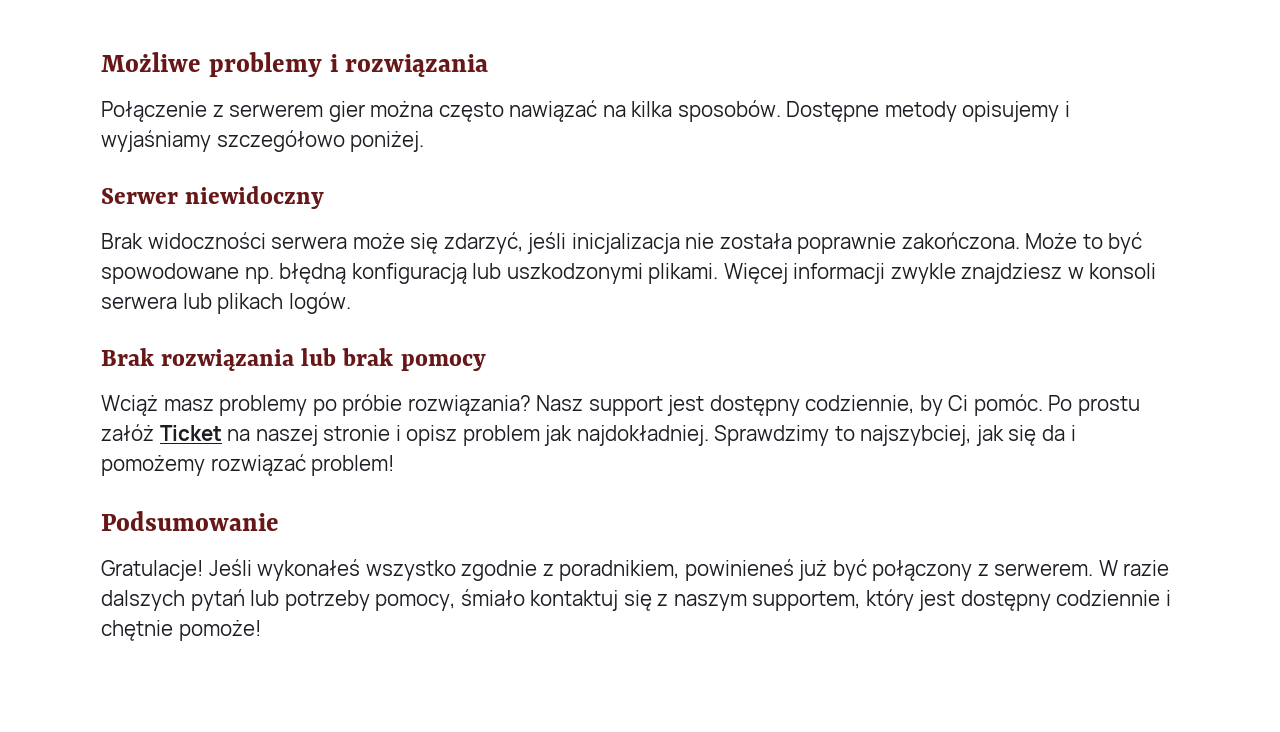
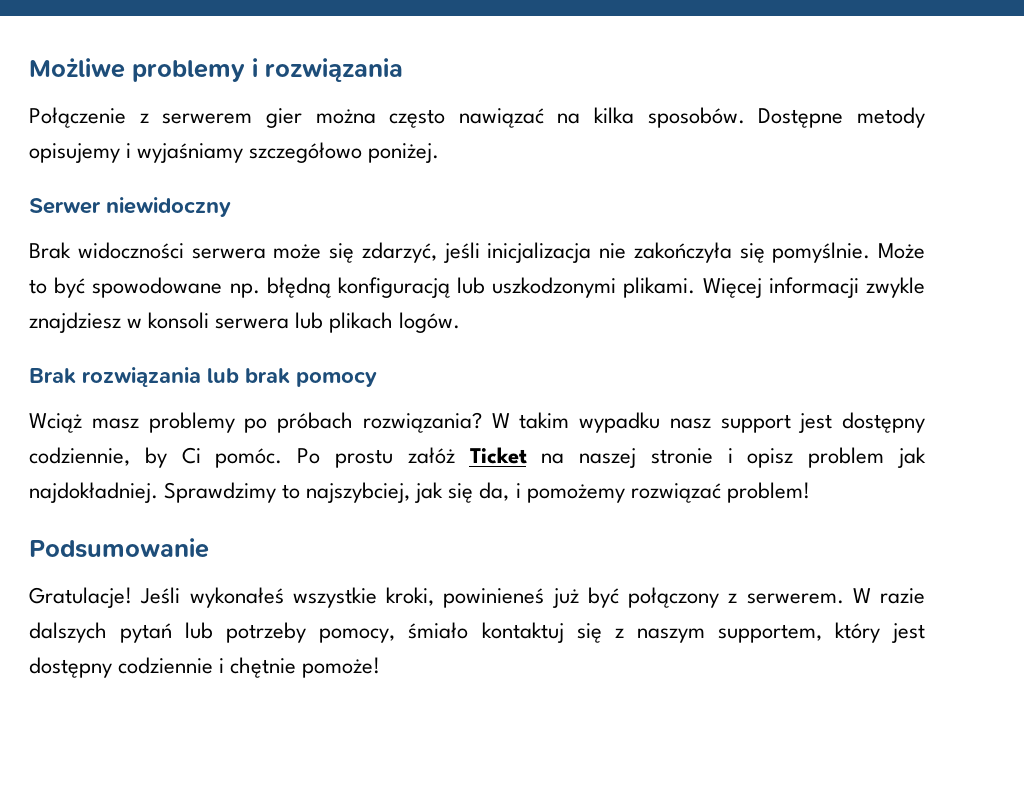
[719,232,1020,254] została poprawnie zakończona. -> [633,242,871,263] zakończyła się pomyślnie.
[342,394,584,416] próbie rozwiązania? Nasz -> [277,412,711,433] próbach rozwiązania? W takim wypadku nasz
[1042,425,1066,441] da -> [479,482,510,501] da,
[365,560,680,581] wszystko zgodnie z poradnikiem, -> [292,587,434,608] wszystkie kroki,

